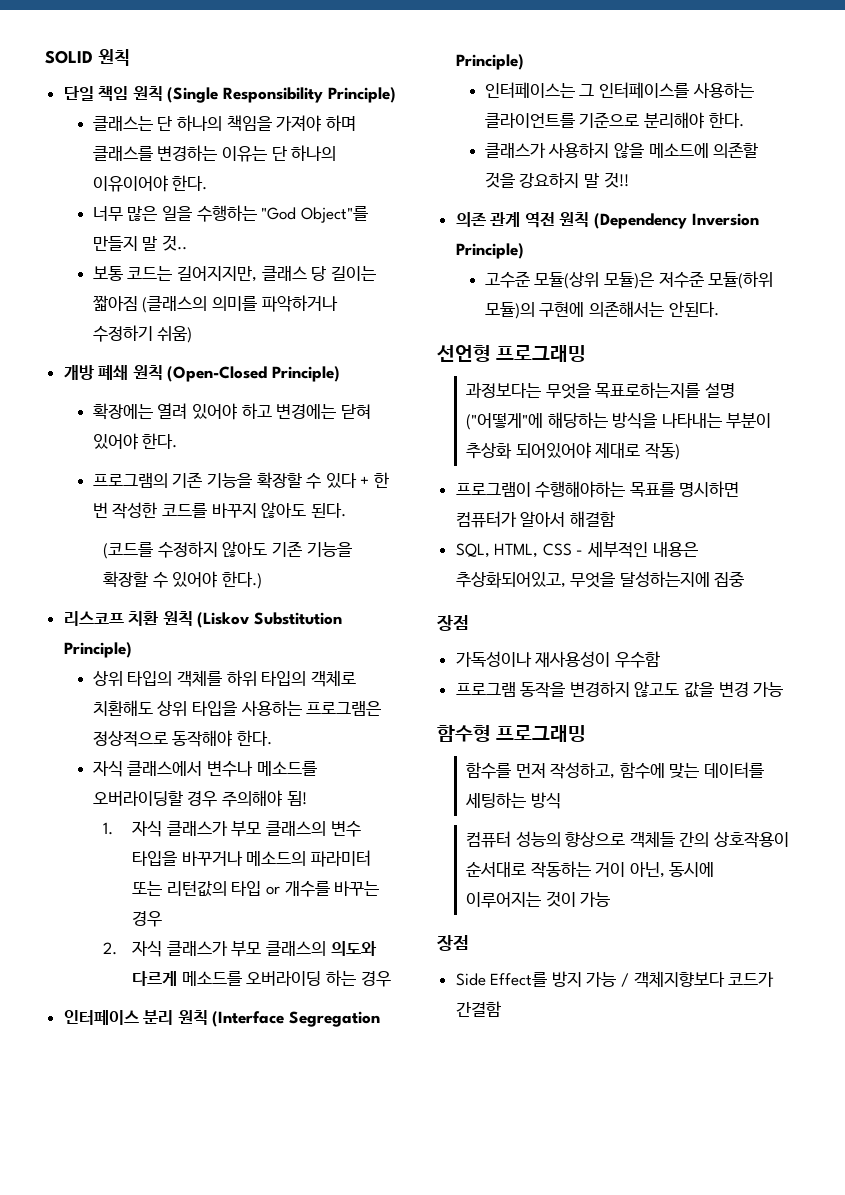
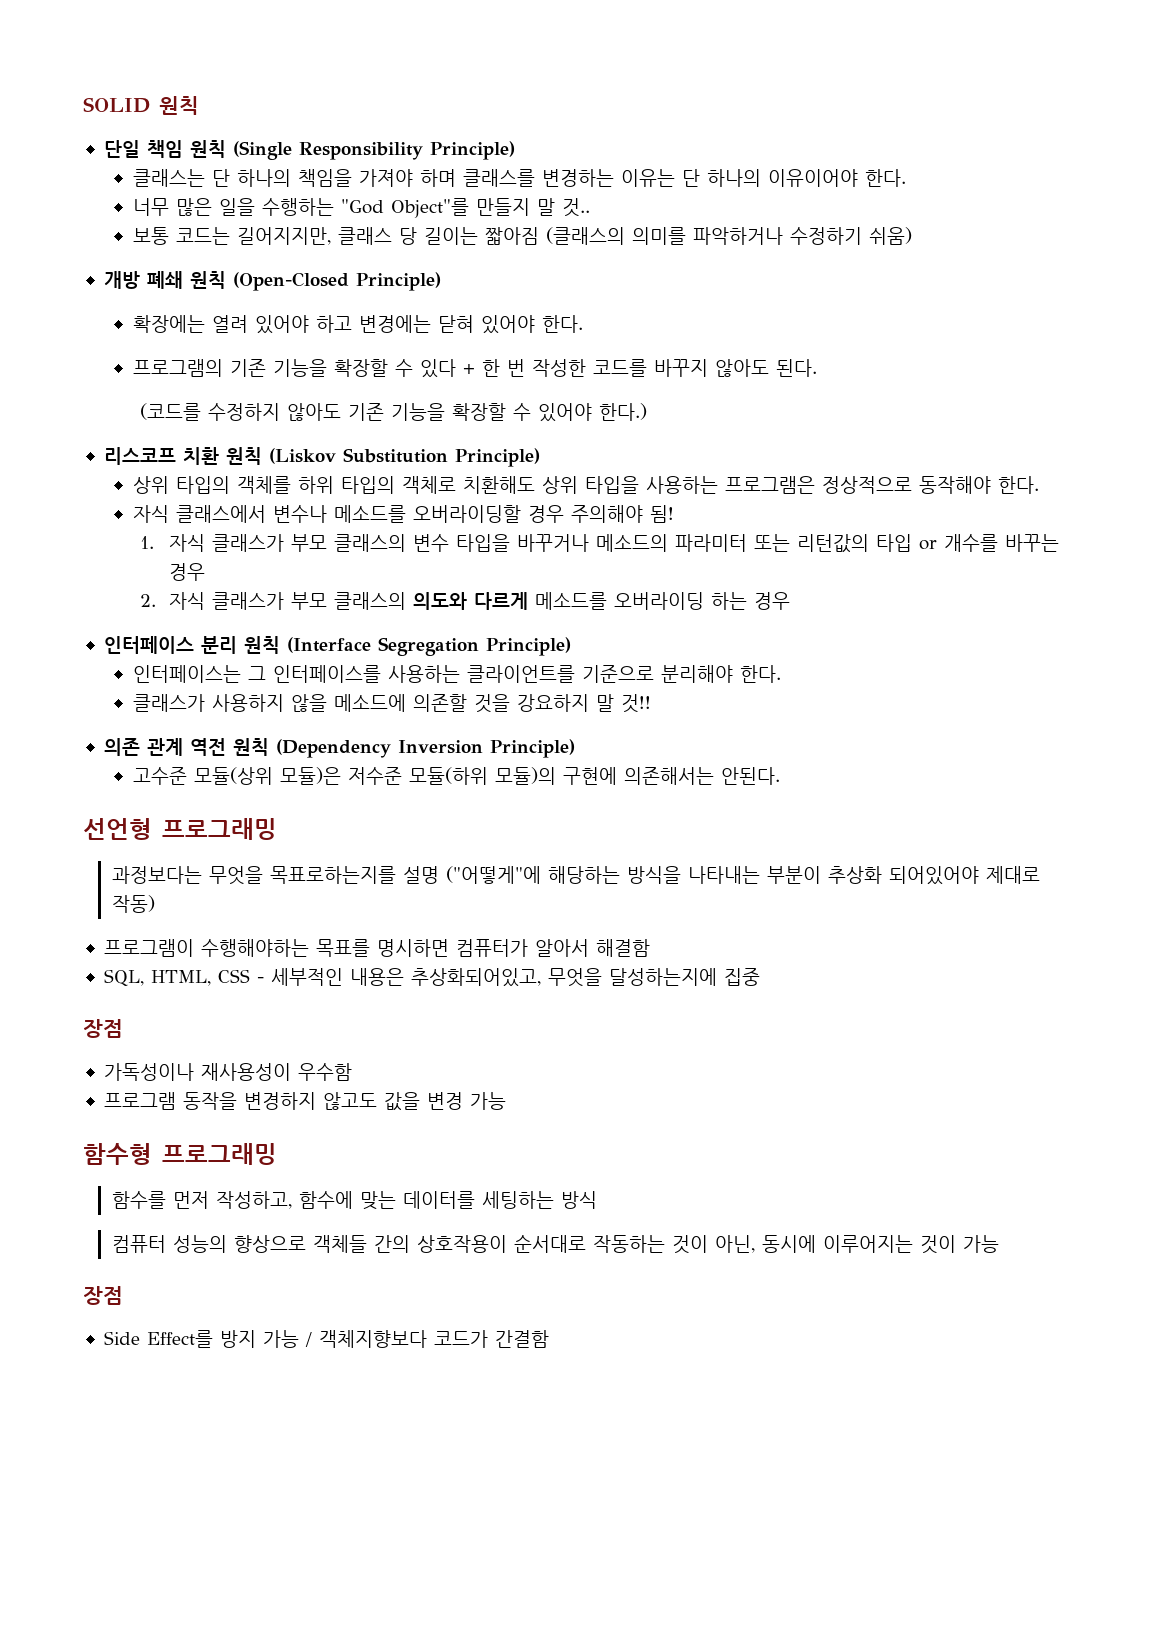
[595,862,626,877] 거이 -> [671,1235,708,1254] 것이

